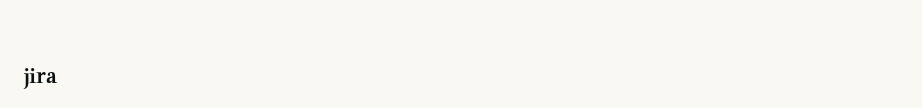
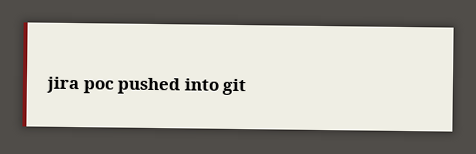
(57, 78) none -> [82,77,247,96] poc pushed into git

